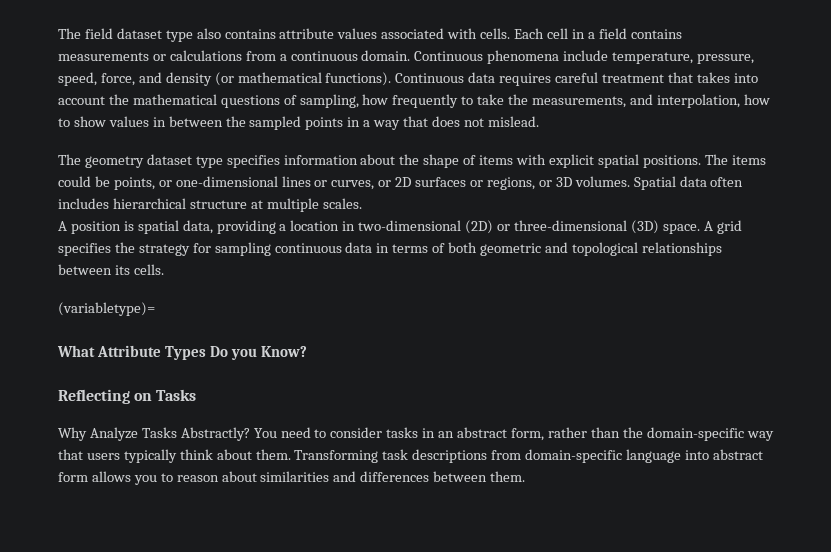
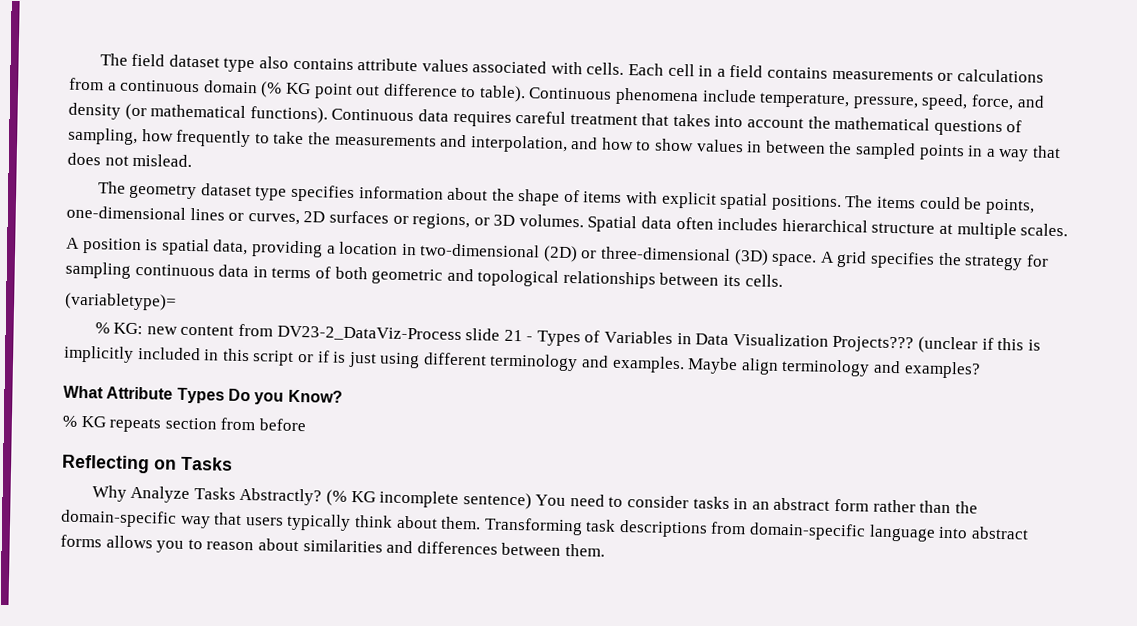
[361,50,411,61] domain. -> [203,80,526,103] domain (% KG point out difference to table).
[532,96,627,108] measurements, -> [334,134,437,147] measurements
(740, 101) none -> [571,137,599,150] and
[158,180,172,187] or -> (1035, 206) none
[378,180,392,187] or -> (300, 219) none
(155, 309) none -> [94,322,1041,354] [64,345,981,379] // % KG: new content from DV23-2_DataViz-Process slide 21 - Types of Variables in Data Visualization Projects??? (unclear if this is implicitly included in this script or if is just using different terminology and examples. Maybe align terminology and examples?
(307, 351) none -> [62,415,306,433] // % KG repeats section from before
(250, 434) none -> [325,489,532,510] (% KG incomplete sentence)
[510,428,544,441] form, -> [834,498,870,512] form
[58,472,88,482] form -> [60,534,102,548] forms

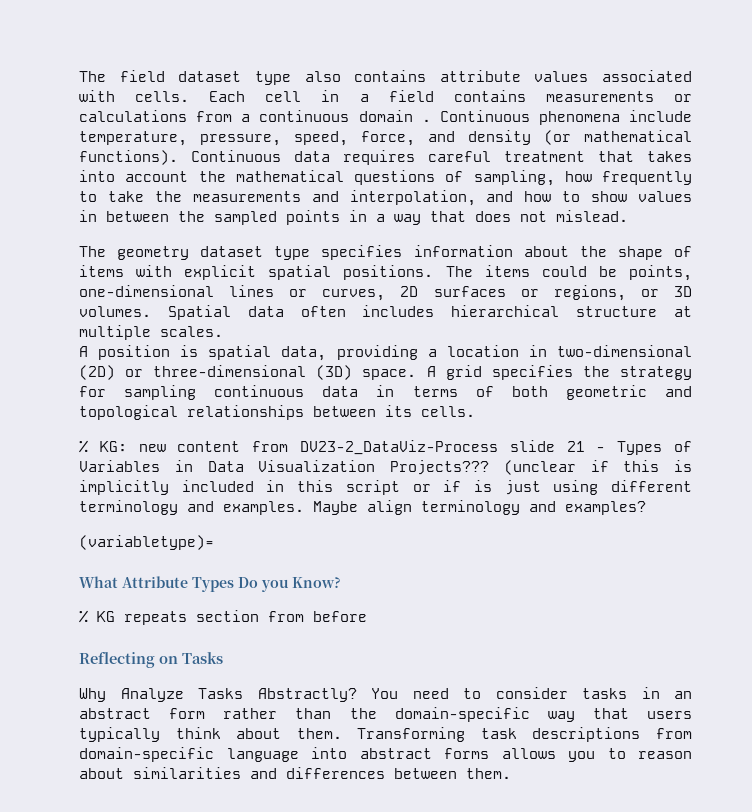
[260,81,526,103] (% KG point out difference to table). -> [421,119,431,122] .
[64,292,177,311] // (variabletype)= -> (475, 411) none
(981, 370) none -> [79,535,214,550] // (variabletype)=
[325,489,532,510] (% KG incomplete sentence) -> (357, 695) none

